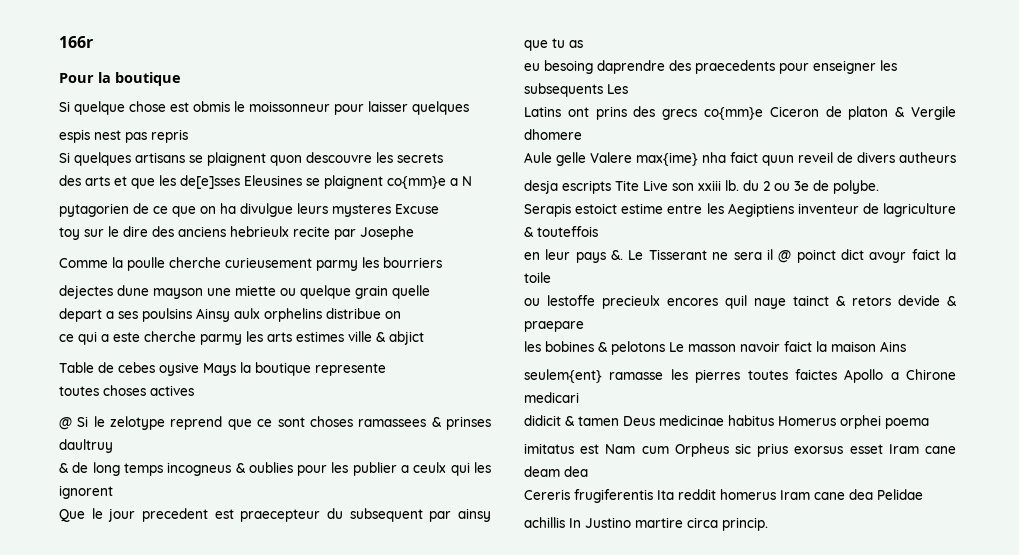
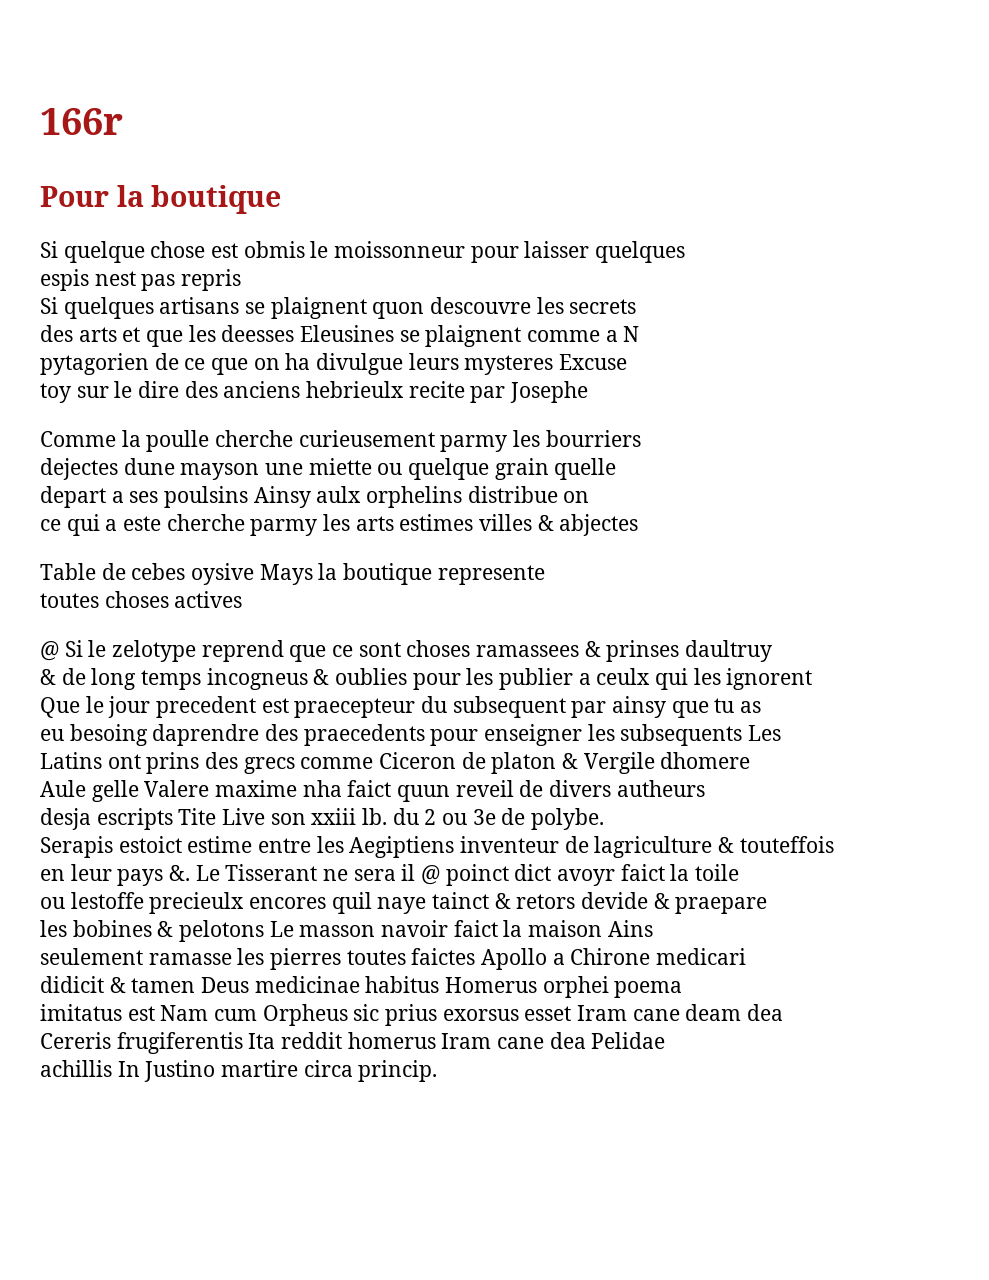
[180,175,240,189] de[e]sses -> [221,325,295,342] deesses
[387,176,446,189] co{mm}e -> [527,330,601,342] comme
[348,331,424,345] ville & abjict -> [479,514,639,536] villes & abjectes
[704,107,763,120] co{mm}e -> [300,757,374,769] comme
[636,152,698,166] max{ime} -> [215,780,298,797] maxime
[524,369,602,383] seulem{ent} -> [40,948,143,965] seulement

